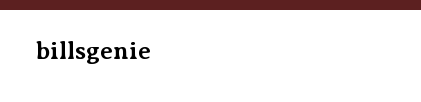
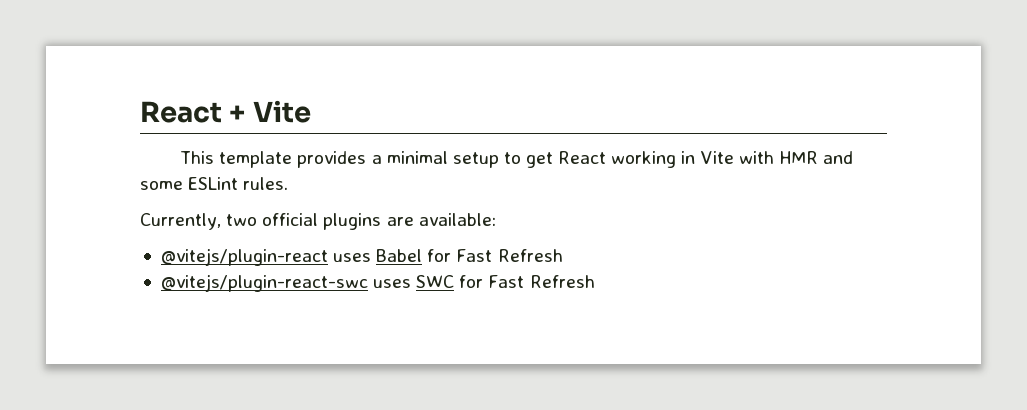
[36,41,151,64] billsgenie -> [140,100,311,123] [180,151,853,168] [140,177,289,190] [140,213,496,230] [160,248,563,266] [160,274,595,292] React + Vite // This template provides a minimal setup to get React working in Vite with HMR and some ESLint rules. // Currently, two official plugins are available: // @vitejs/plugin-react uses Babel for Fast Refresh // @vitejs/plugin-react-swc uses SWC for Fast Refresh

